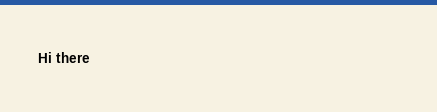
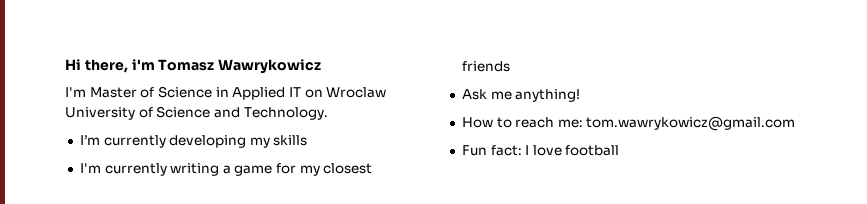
[56,52,90,63] there -> [84,59,322,74] [65,86,387,100] [65,106,328,120] [79,135,308,148] [79,163,373,176] [461,61,510,72] [461,89,581,102] [461,116,796,131] [461,145,620,156] there, i'm Tomasz Wawrykowicz // I'm Master of Science in Applied IT on Wroclaw University of Science and Technology. // I’m currently developing my skills // I'm currently writing a game for my closest friends // Ask me anything! // How to reach me: tom.wawrykowicz@gmail.com // Fun fact: I love football

